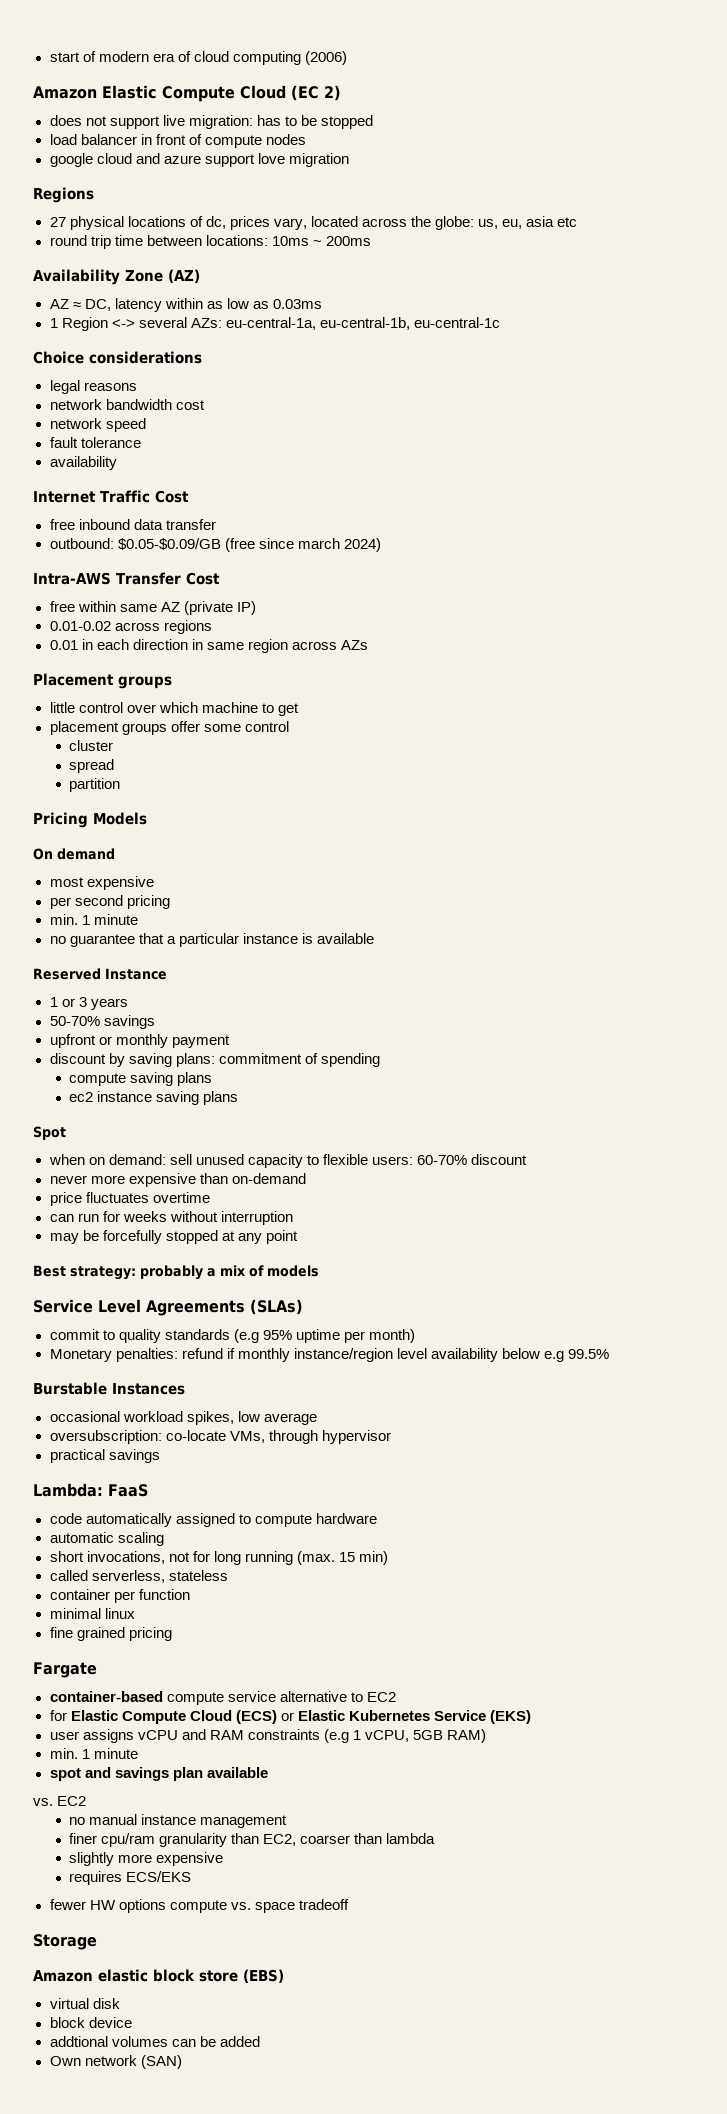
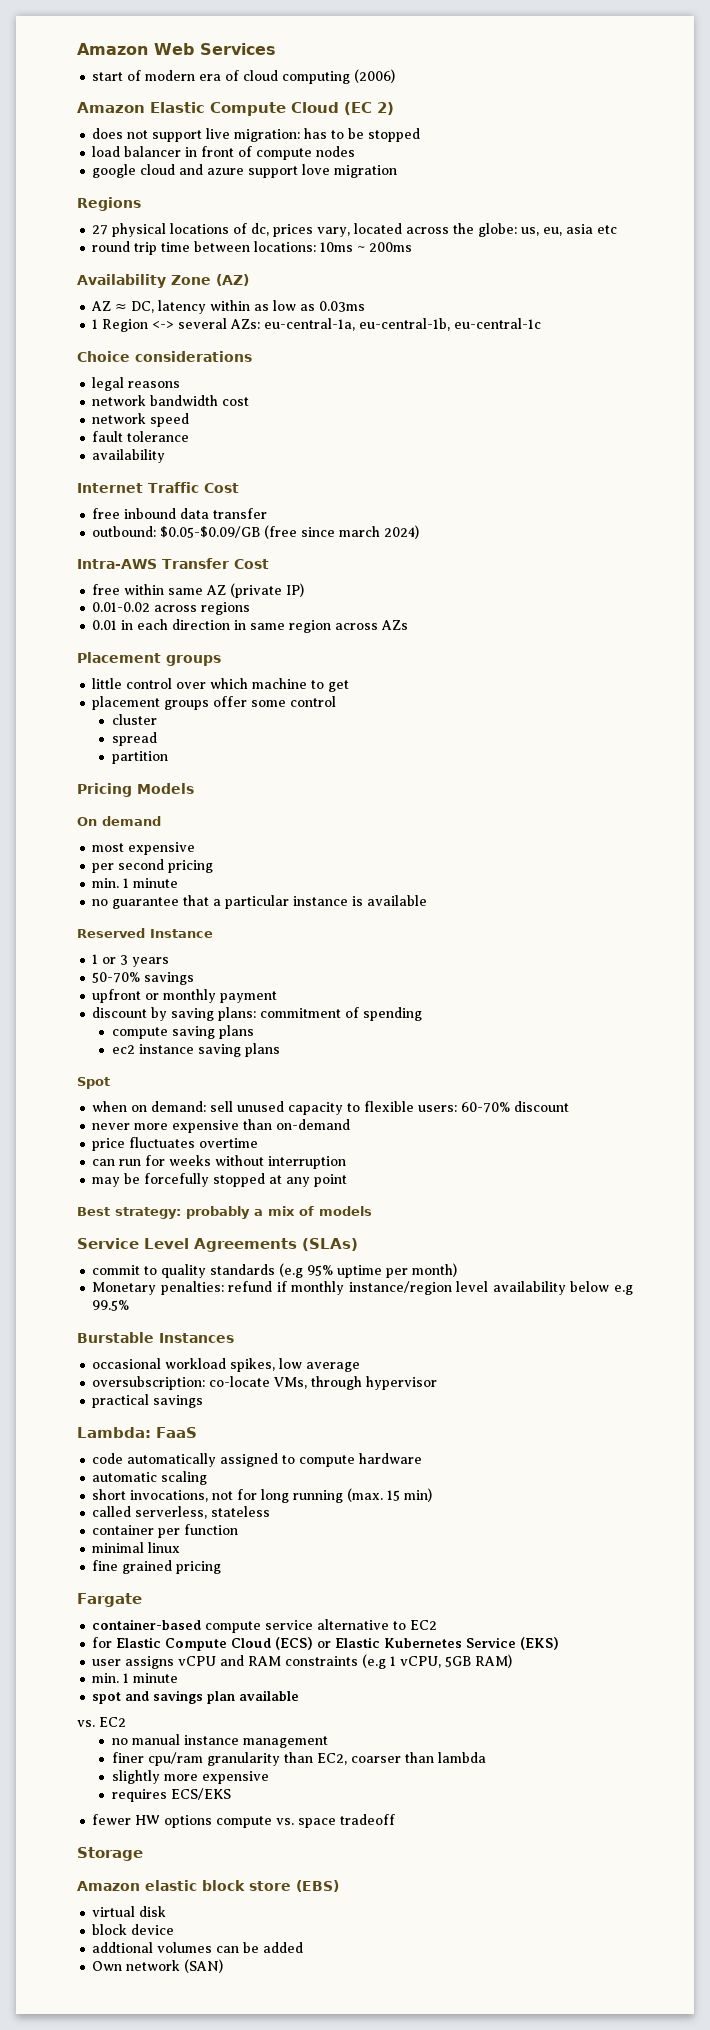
(49, 57) none -> [77,43,276,55] Amazon Web Services //

